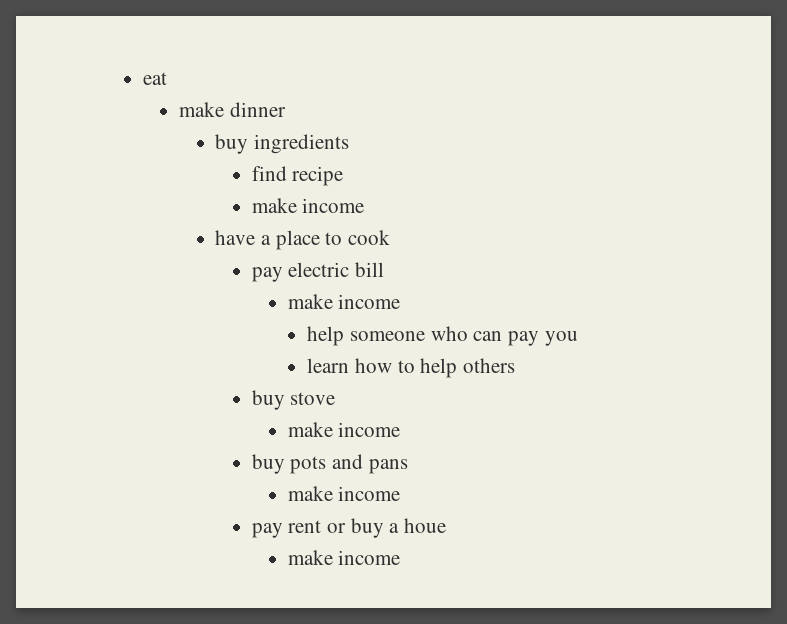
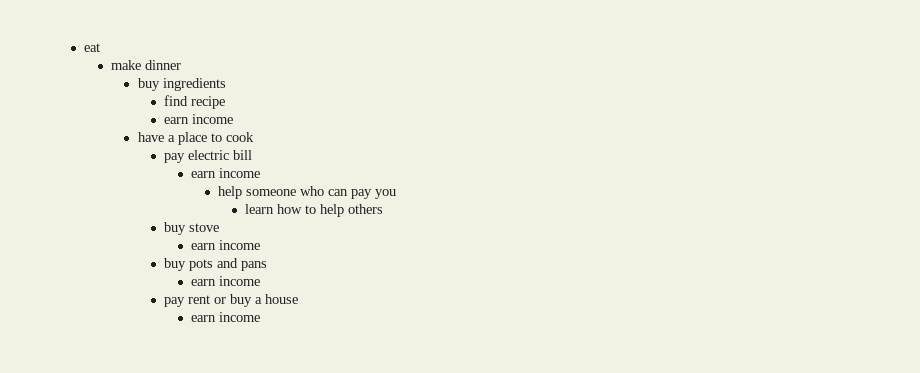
[251,198,297,213] make -> [164,117,190,124] earn
[287,294,333,309] make -> [191,171,217,178] earn
[287,422,333,437] make -> [191,243,217,250] earn
[287,486,333,501] make -> [191,279,217,286] earn
[403,518,446,533] [287,550,333,565] houe // make -> [265,294,299,304] [191,315,217,322] house // earn

